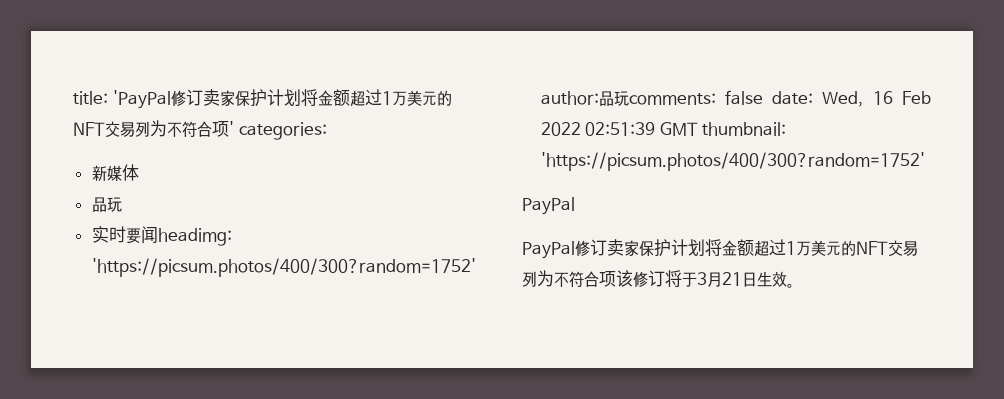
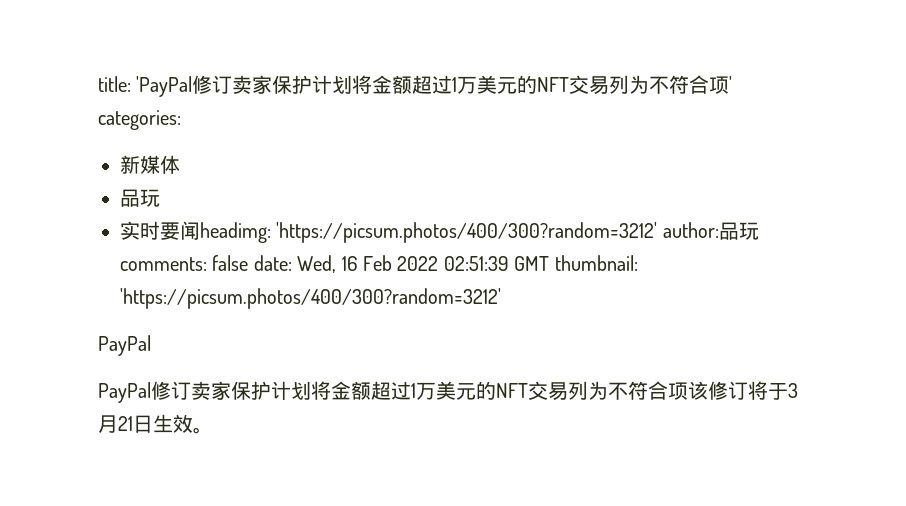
[91,258,476,277] 'https://picsum.photos/400/300?random=1752' -> [276,222,658,243] 'https://picsum.photos/400/300?random=3212'
[540,152,925,171] 'https://picsum.photos/400/300?random=1752' -> [120,288,501,309] 'https://picsum.photos/400/300?random=3212'

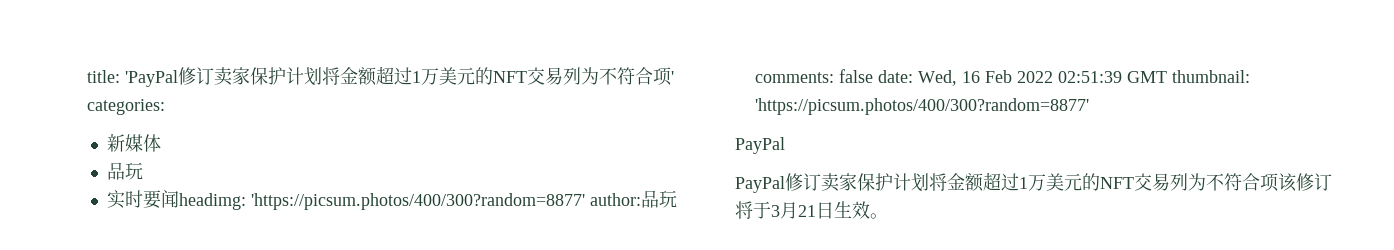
[276,222,658,243] 'https://picsum.photos/400/300?random=3212' -> [250,193,585,210] 'https://picsum.photos/400/300?random=8877'
[120,288,501,309] 'https://picsum.photos/400/300?random=3212' -> [754,98,1089,115] 'https://picsum.photos/400/300?random=8877'

